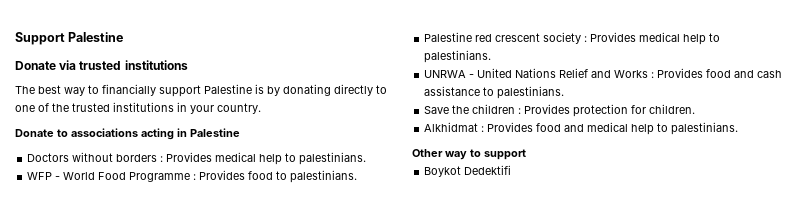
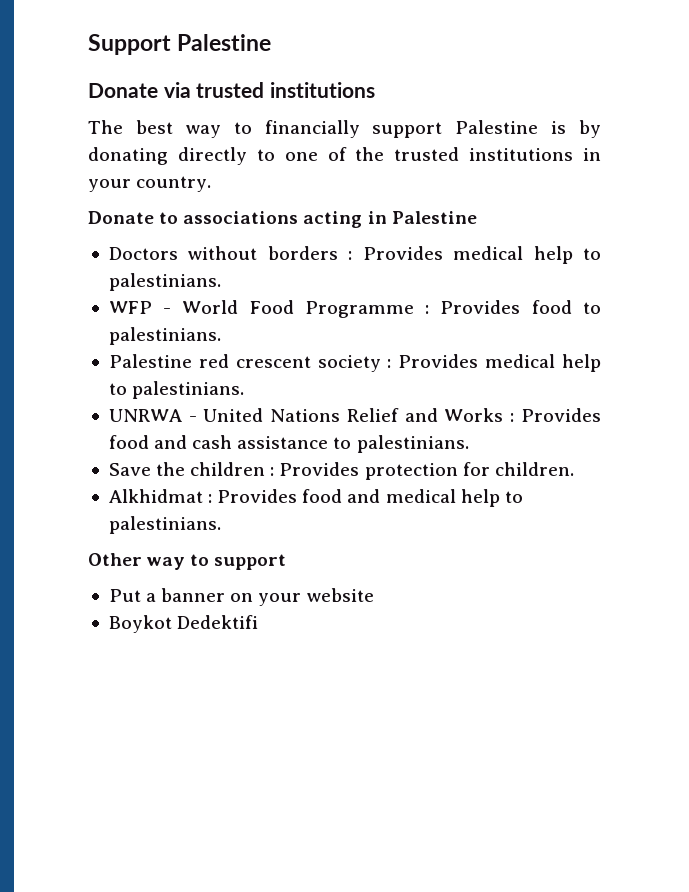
(526, 154) none -> [108,588,374,606] // Put a banner on your website

